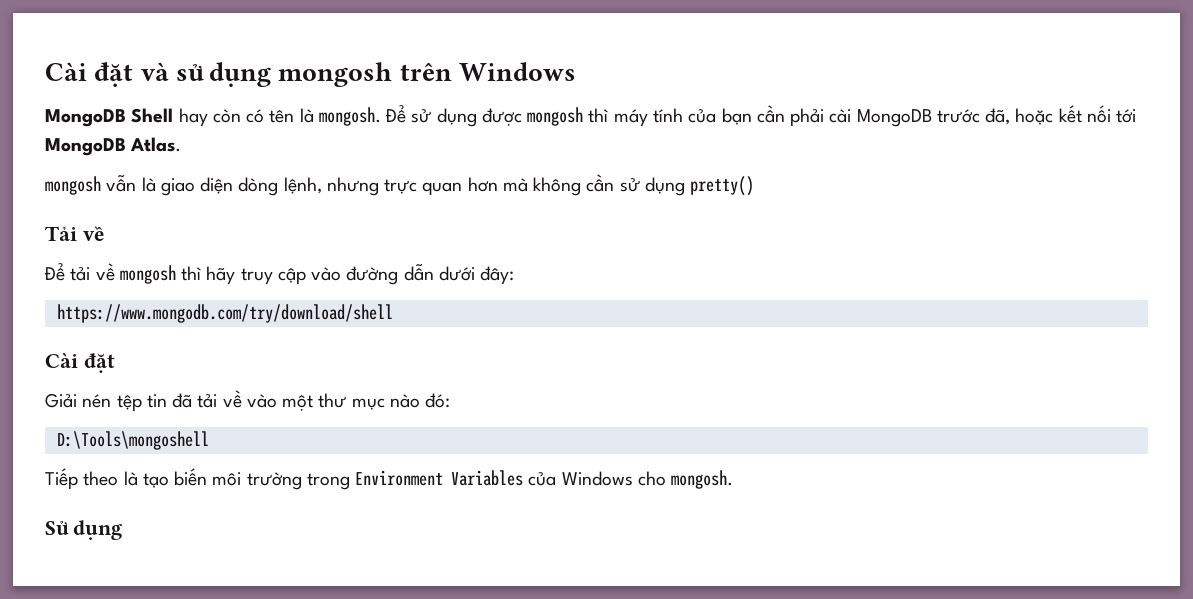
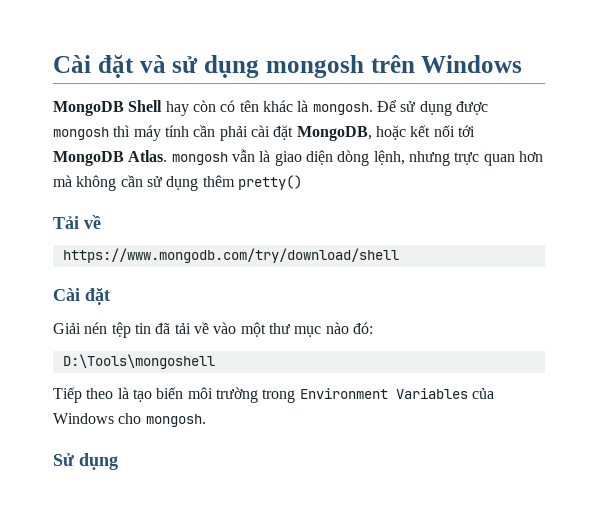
(295, 116) none -> [262,100,293,112] khác
[688,108,752,125] của bạn -> (189, 131) none
[856,108,1011,127] MongoDB trước đã, -> [273,125,372,141] đặt MongoDB,
(182, 144) // -> (168, 156) none
(685, 186) none -> [202,175,235,187] thêm
[44,263,515,285] // Để tải về mongosh thì hãy truy cập vào đường dẫn dưới đây: -> (101, 222) none

